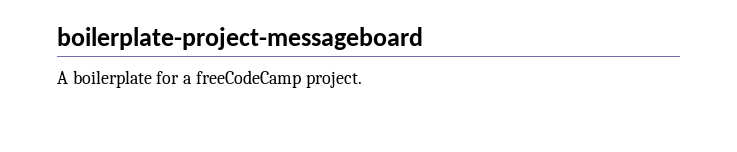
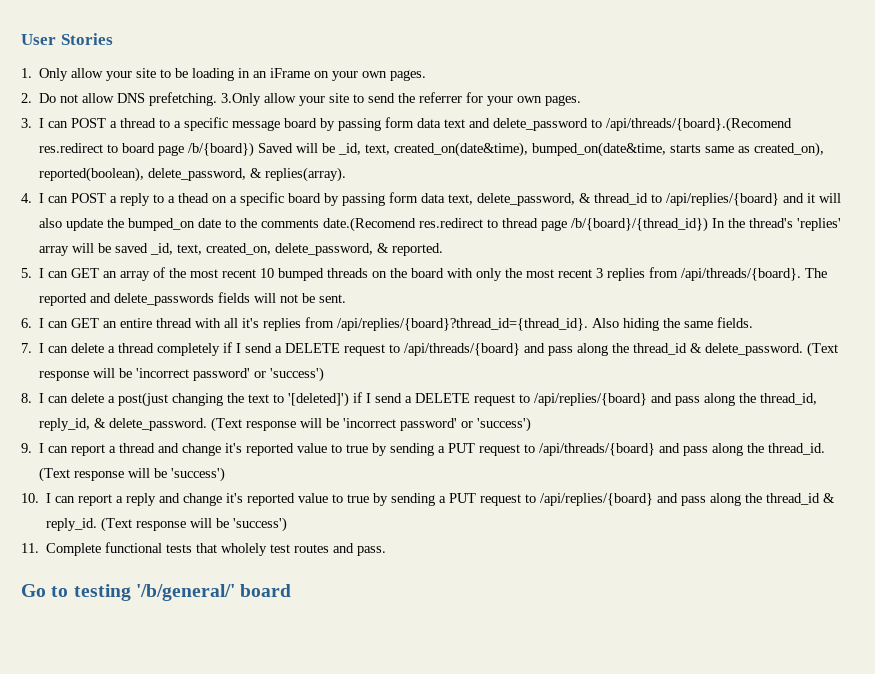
[57,27,423,50] [57,70,362,88] boilerplate-project-messageboard // A boilerplate for a freeCodeCamp project. -> [21,33,113,45] [21,68,427,81] [21,92,582,106] [21,117,793,132] [39,142,825,157] [39,167,347,182] [21,192,842,206] [39,217,842,232] [39,243,444,256] [21,267,828,281] [39,292,347,306] [21,317,754,331] [21,342,839,357] [39,367,325,382] [21,392,818,407] [39,417,532,432] [21,443,826,456] [39,467,226,482] [21,493,836,506] [46,517,288,532] [21,542,387,556] [21,584,292,601] User Stories // 1. Only allow your site to be loading in an iFrame on your own pages. // 2. Do not allow DNS prefetching. 3.Only allow your site to send the referrer for your own pages. // 3. I can POST a thread to a specific message board by passing form data text and delete_password to /api/threads/{board}.(Recomend res.redirect to board page /b/{board}) Saved will be _id, text, created_on(date&time), bumped_on(date&time, starts same as created_on), reported(boolean), delete_password, & replies(array). // 4. I can POST a reply to a thead on a specific board by passing form data text, delete_password, & thread_id to /api/replies/{board} and it will also update the bumped_on date to the comments date.(Recomend res.redirect to thread page /b/{board}/{thread_id}) In the thread's 'replies' array will be saved _id, text, created_on, delete_password, & reported. // 5. I can GET an array of the most recent 10 bumped threads on the board with only the most recent 3 replies from /api/threads/{board}. The reported and delete_passwords fields will not be sent. // 6. I can GET an entire thread with all it's replies from /api/replies/{board}?thread_id={thread_id}. Also hiding the same fields. // 7. I can delete a thread completely if I send a DELETE request to /api/threads/{board} and pass along the thread_id & delete_password. (Text response will be 'incorrect password' or 'success') // 8. I can delete a post(just changing the text to '[deleted]') if I send a DELETE request to /api/replies/{board} and pass along the thread_id, reply_id, & delete_password. (Text response will be 'incorrect password' or 'success') // 9. I can report a thread and change it's reported value to true by sending a PUT request to /api/threads/{board} and pass along the thread_id. (Text response will be 'success') // 10. I can report a reply and change it's reported value to true by sending a PUT request to /api/replies/{board} and pass along the thread_id & reply_id. (Text response will be 'success') // 11. Complete functional tests that wholely test routes and pass. // Go to testing '/b/general/' board

